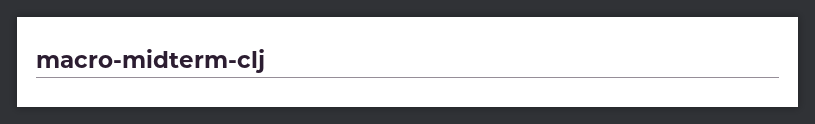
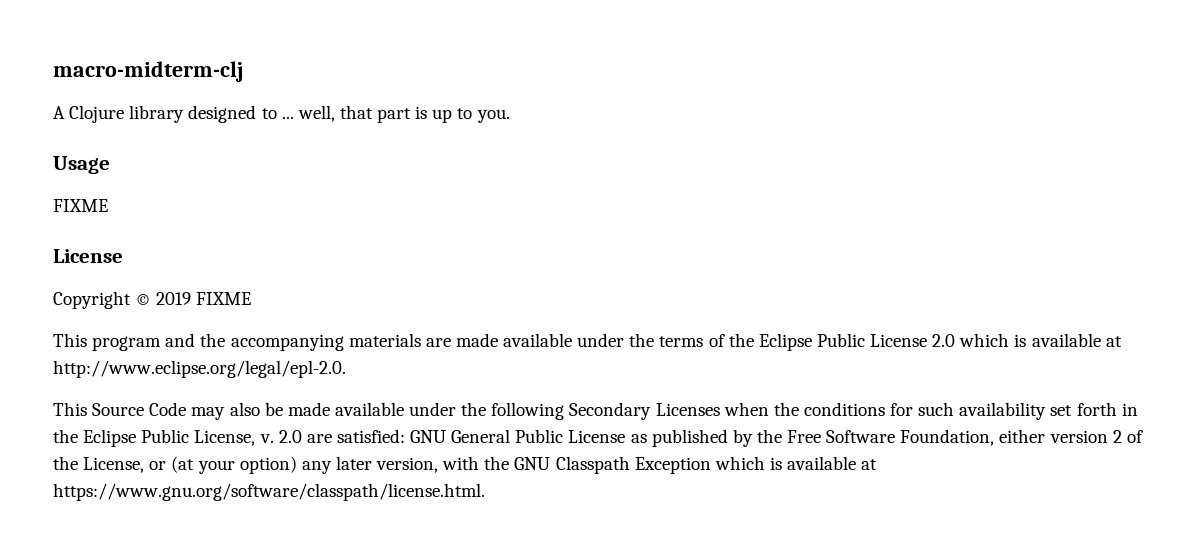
(265, 61) none -> [53,105,510,123] [53,156,110,174] [53,199,108,212] [53,249,123,263] [53,291,252,309] [53,333,1122,351] [53,360,346,378] [53,402,1138,420] [53,429,1143,447] [53,456,878,474] [53,483,485,501] // A Clojure library designed to ... well, that part is up to you. // Usage // FIXME // License // Copyright © 2019 FIXME // This program and the accompanying materials are made available under the terms of the Eclipse Public License 2.0 which is available at http://www.eclipse.org/legal/epl-2.0. // This Source Code may also be made available under the following Secondary Licenses when the conditions for such availability set forth in the Eclipse Public License, v. 2.0 are satisfied: GNU General Public License as published by the Free Software Foundation, either version 2 of the License, or (at your option) any later version, with the GNU Classpath Exception which is available at https://www.gnu.org/software/classpath/license.html.

